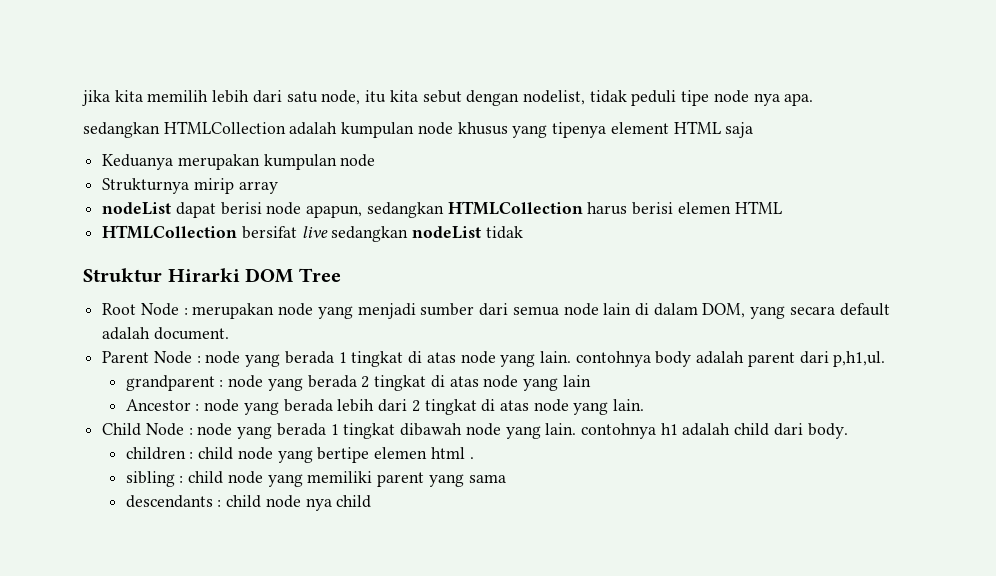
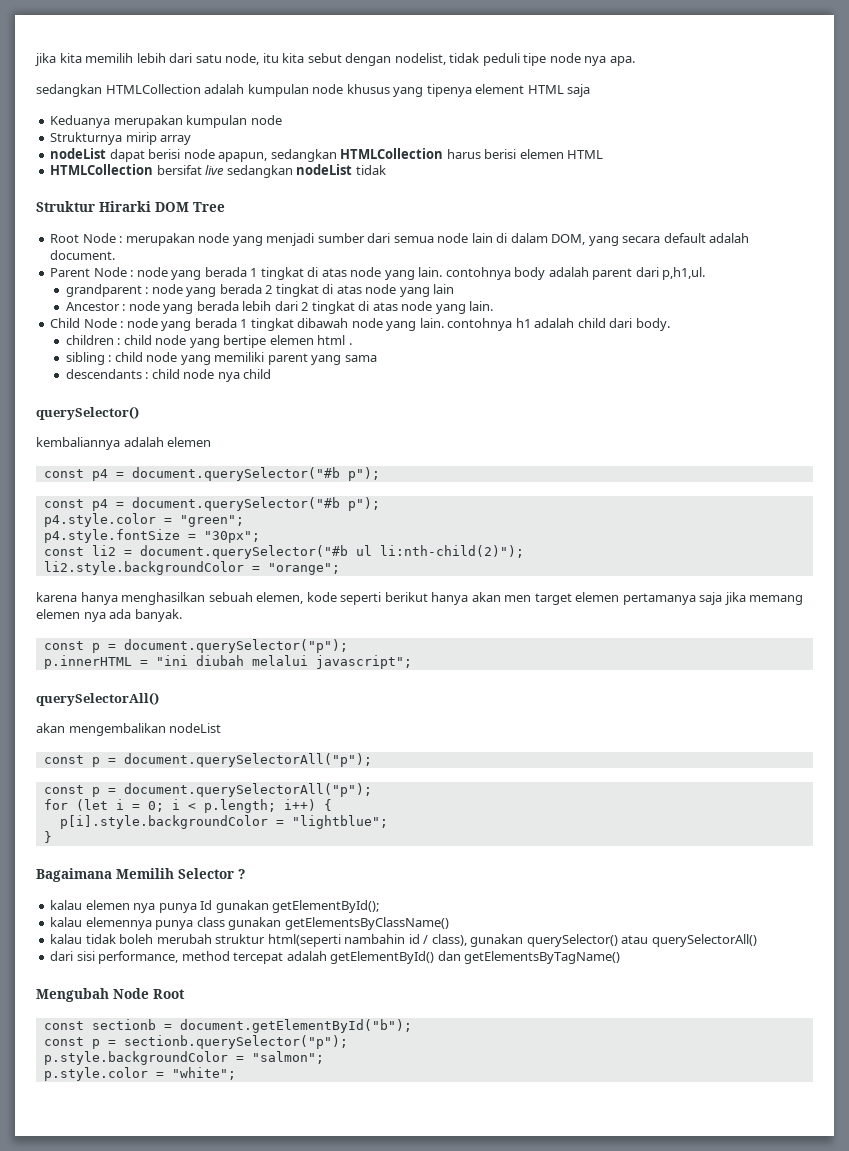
(372, 501) none -> [36,406,139,420] [36,437,212,450] [43,467,380,481] [43,497,380,511] [43,513,244,527] [43,529,260,543] [43,545,524,559] [43,561,340,575] [36,592,804,605] [36,609,182,622] [43,639,348,653] [43,655,412,669] [36,692,159,706] [36,723,222,736] [43,753,372,767] [43,783,372,797] [43,799,332,813] [59,815,388,829] [43,831,52,843] [36,868,245,882] [50,900,380,913] [50,917,449,930] [50,934,757,947] [50,951,621,964] [36,988,185,1002] [43,1019,412,1033] [43,1035,348,1049] [43,1051,324,1065] [43,1067,236,1081] // querySelector() // kembaliannya adalah elemen // const p4 = document.querySelector("#b p"); // const p4 = document.querySelector("#b p"); // p4.style.color = "green"; // p4.style.fontSize = "30px"; // const li2 = document.querySelector("#b ul li:nth-child(2)"); // li2.style.backgroundColor = "orange"; // karena hanya menghasilkan sebuah elemen, kode seperti berikut hanya akan men target elemen pertamanya saja jika memang elemen nya ada banyak. // const p = document.querySelector("p"); // p.innerHTML = "ini diubah melalui javascript"; // querySelectorAll() // akan mengembalikan nodeList // const p = document.querySelectorAll("p"); // const p = document.querySelectorAll("p"); // for (let i = 0; i < p.length; i++) { // p[i].style.backgroundColor = "lightblue"; // } // Bagaimana Memilih Selector ? // kalau elemen nya punya Id gunakan getElementById(); // kalau elemennya punya class gunakan getElementsByClassName() // kalau tidak boleh merubah struktur html(seperti nambahin id / class), gunakan querySelector() atau querySelectorAll() // dari sisi performance, method tercepat adalah getElementById() dan getElementsByTagName() // Mengubah Node Root // const sectionb = document.getElementById("b"); // const p = sectionb.querySelector("p"); // p.style.backgroundColor = "salmon"; // p.style.color = "white";

